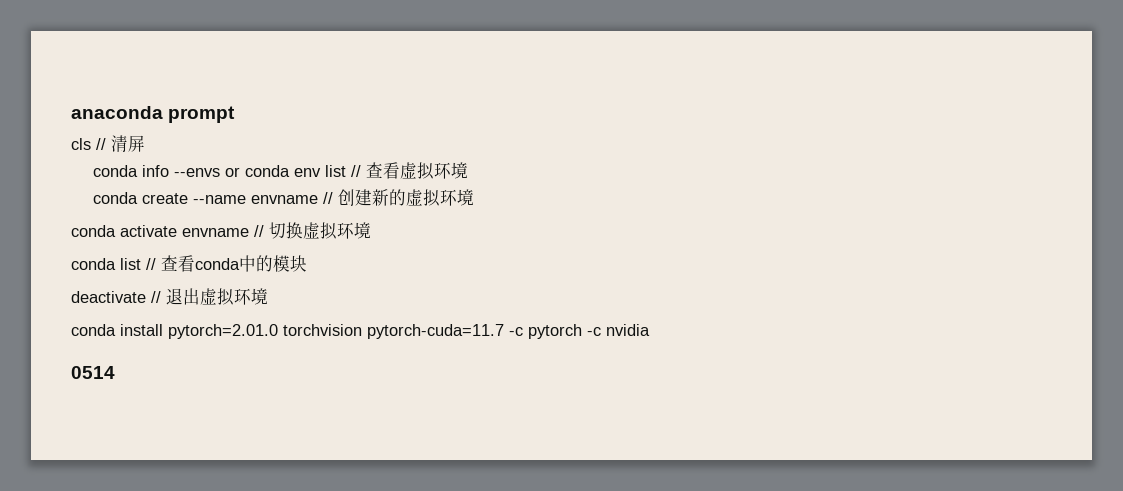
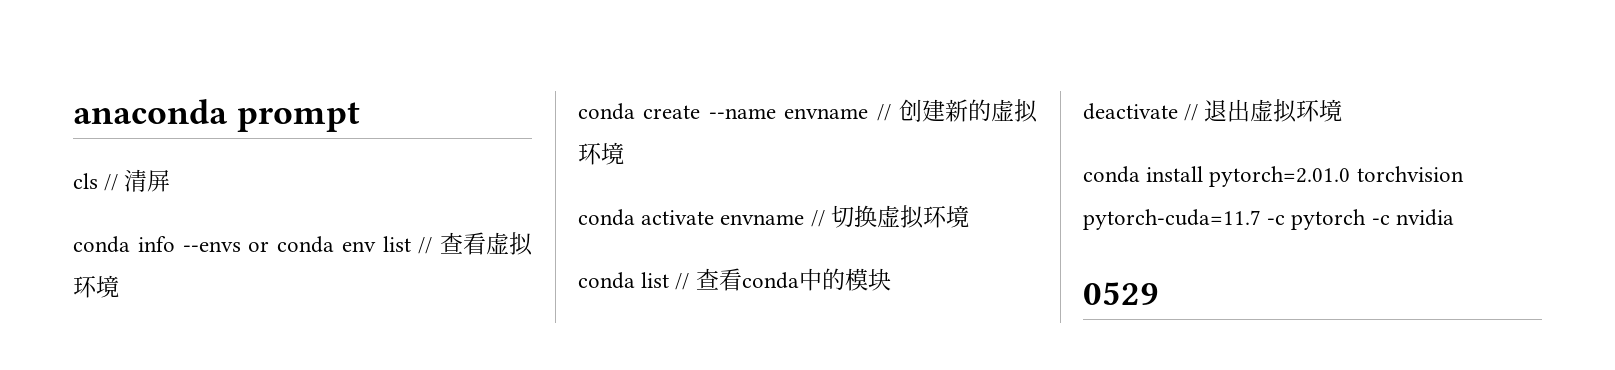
[71,366,115,379] 0514 -> [1083,282,1159,305] 0529

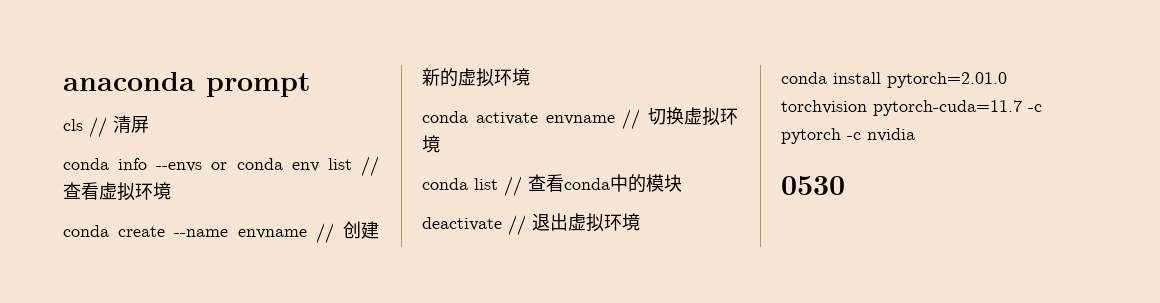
[1083,282,1159,305] 0529 -> [781,176,845,195] 0530

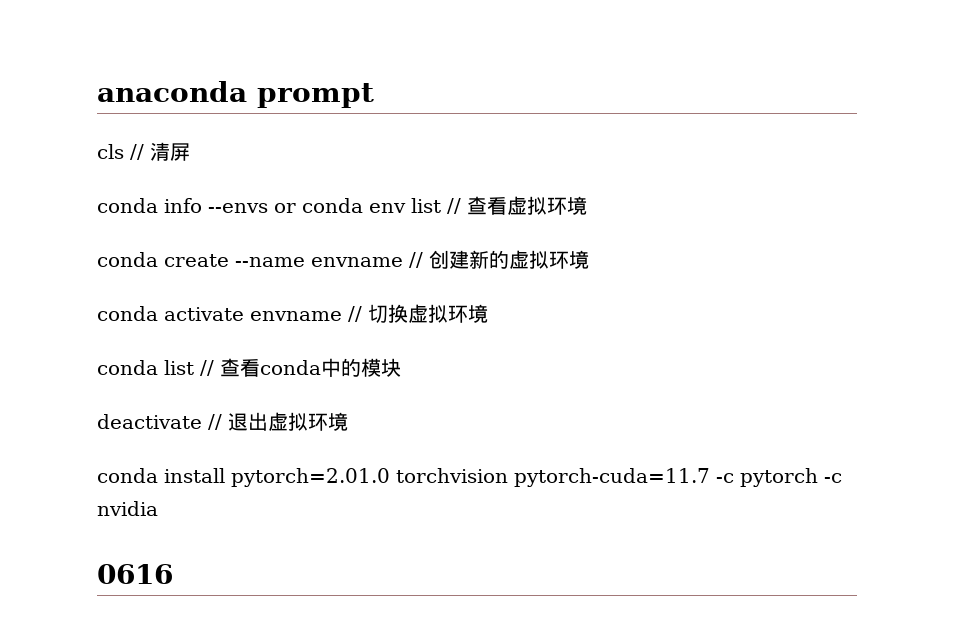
[781,176,845,195] 0530 -> [97,564,173,584] 0616

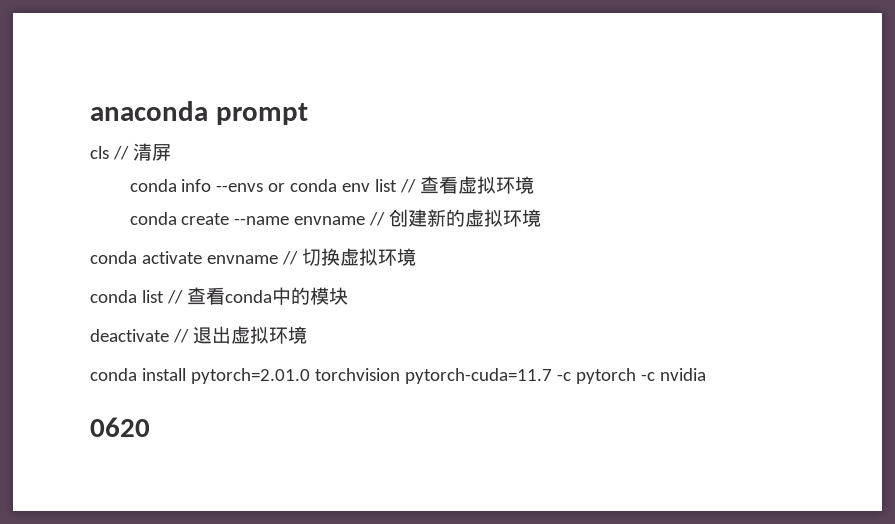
[97,564,173,584] 0616 -> [90,417,150,437] 0620

